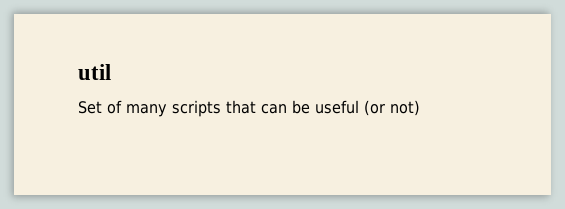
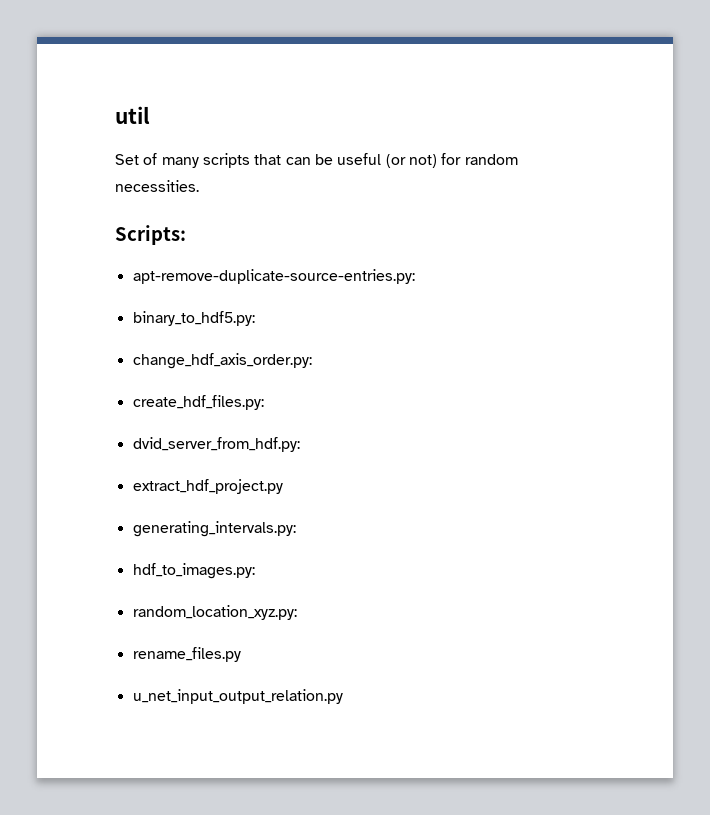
(420, 108) none -> [441,153,518,165] [115,180,199,192] [115,225,186,245] [132,269,415,284] [132,311,255,326] [132,353,312,369] [132,395,264,410] [132,437,300,452] [132,479,283,494] [132,521,296,537] [132,563,255,579] [132,605,297,620] [132,647,241,662] [132,689,343,704] for random necessities. // Scripts: // apt-remove-duplicate-source-entries.py: // binary_to_hdf5.py: // change_hdf_axis_order.py: // create_hdf_files.py: // dvid_server_from_hdf.py: // extract_hdf_project.py // generating_intervals.py: // hdf_to_images.py: // random_location_xyz.py: // rename_files.py // u_net_input_output_relation.py

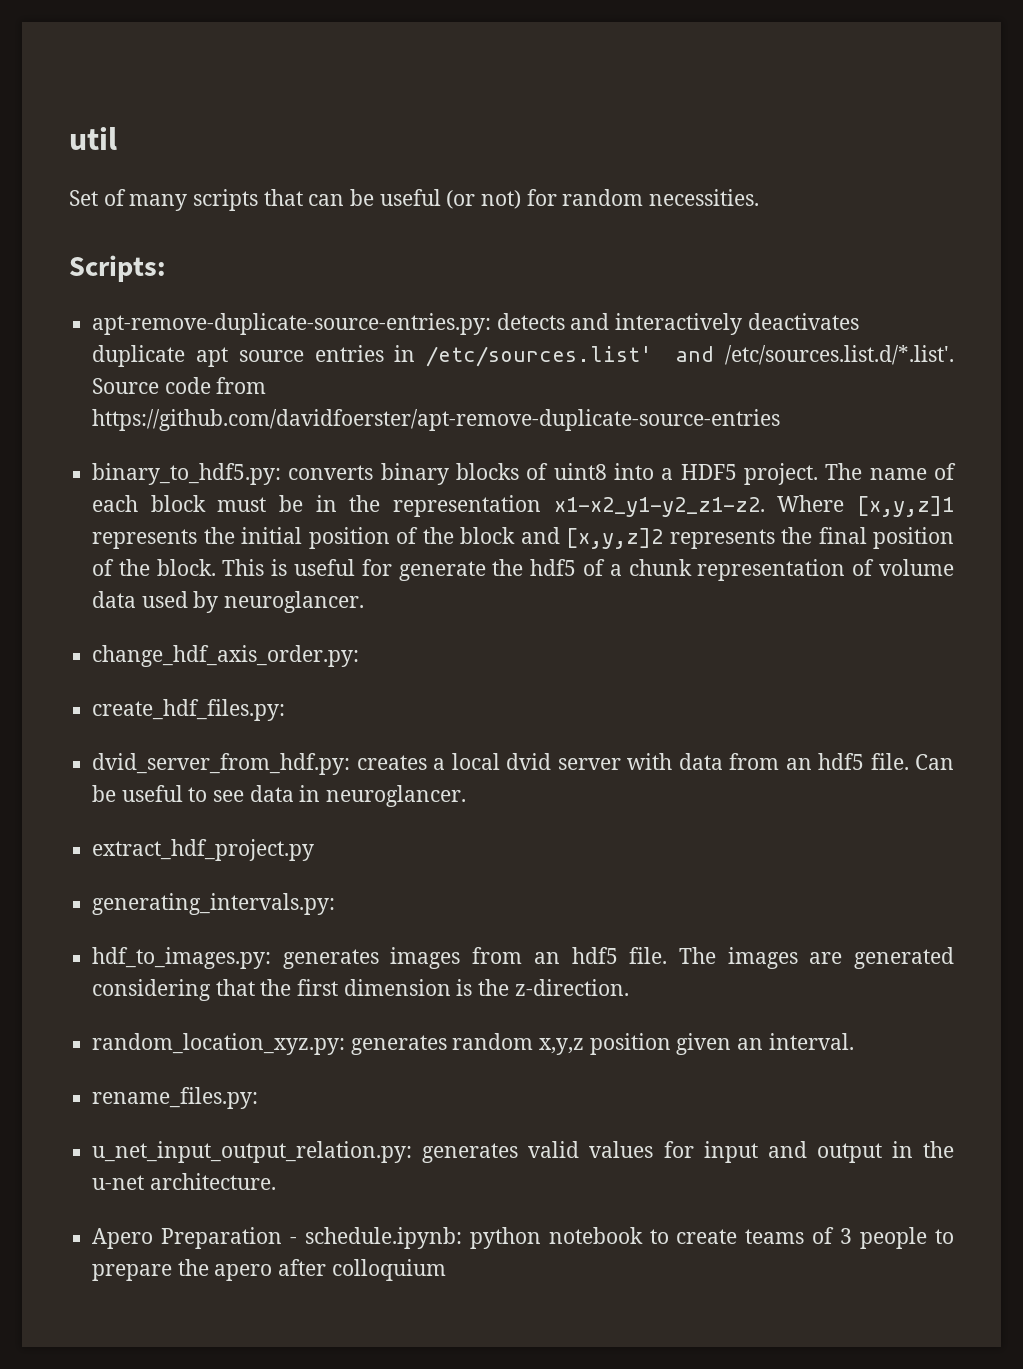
[132,311,255,326] [132,353,312,369] [132,395,264,410] [132,437,300,452] [132,479,283,494] [132,521,296,537] [132,563,255,579] [132,605,297,620] [132,647,241,662] [132,689,343,704] // binary_to_hdf5.py: // change_hdf_axis_order.py: // create_hdf_files.py: // dvid_server_from_hdf.py: // extract_hdf_project.py // generating_intervals.py: // hdf_to_images.py: // random_location_xyz.py: // rename_files.py // u_net_input_output_relation.py -> [496,313,859,335] [92,345,954,367] [92,377,267,394] [92,409,781,431] [92,463,957,485] [92,495,954,517] [92,527,955,549] [92,559,954,581] [92,591,365,613] [92,645,360,667] [92,699,286,721] [92,753,955,775] [92,785,467,807] [92,839,315,861] [92,893,336,915] [92,947,954,969] [92,979,629,1001] [92,1033,854,1055] [92,1087,259,1109] [92,1141,955,1163] [92,1173,276,1190] [92,1227,954,1249] [92,1259,446,1281] detects and interactively deactivates duplicate apt source entries in /etc/sources.list' and /etc/sources.list.d/*.list'. Source code from https://github.com/davidfoerster/apt-remove-duplicate-source-entries // binary_to_hdf5.py: converts binary blocks of uint8 into a HDF5 project. The name of each block must be in the representation x1-x2_y1-y2_z1-z2. Where [x,y,z]1 represents the initial position of the block and [x,y,z]2 represents the final position of the block. This is useful for generate the hdf5 of a chunk representation of volume data used by neuroglancer. // change_hdf_axis_order.py: // create_hdf_files.py: // dvid_server_from_hdf.py: creates a local dvid server with data from an hdf5 file. Can be useful to see data in neuroglancer. // extract_hdf_project.py // generating_intervals.py: // hdf_to_images.py: generates images from an hdf5 file. The images are generated considering that the first dimension is the z-direction. // random_location_xyz.py: generates random x,y,z position given an interval. // rename_files.py: // u_net_input_output_relation.py: generates valid values for input and output in the u-net architecture. // Apero Preparation - schedule.ipynb: python notebook to create teams of 3 people to prepare the apero after colloquium

